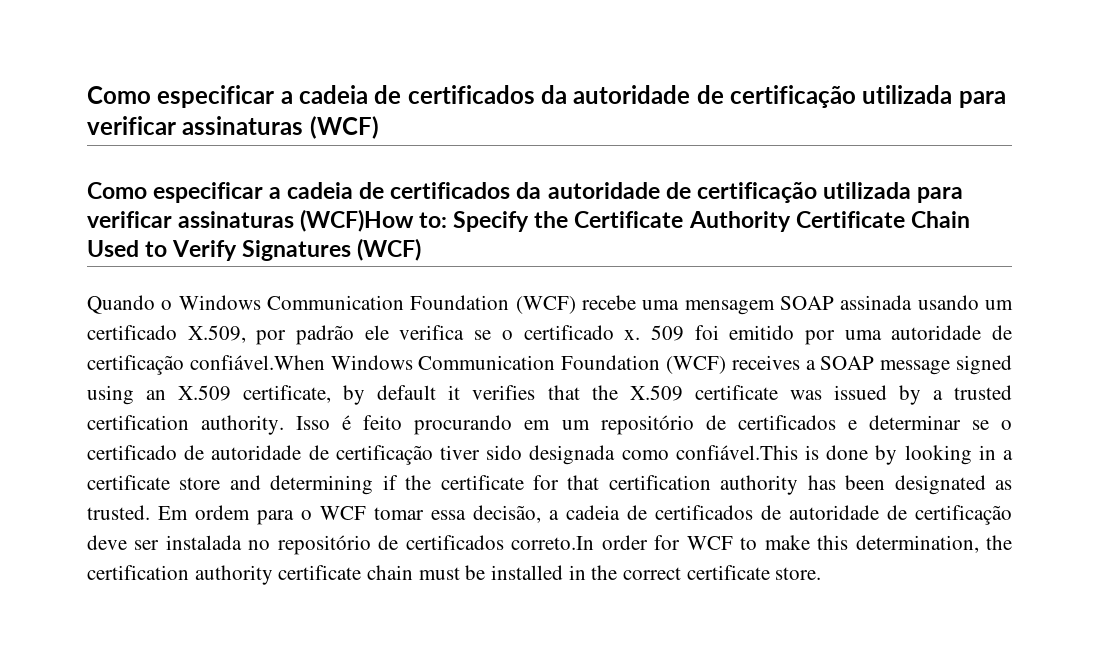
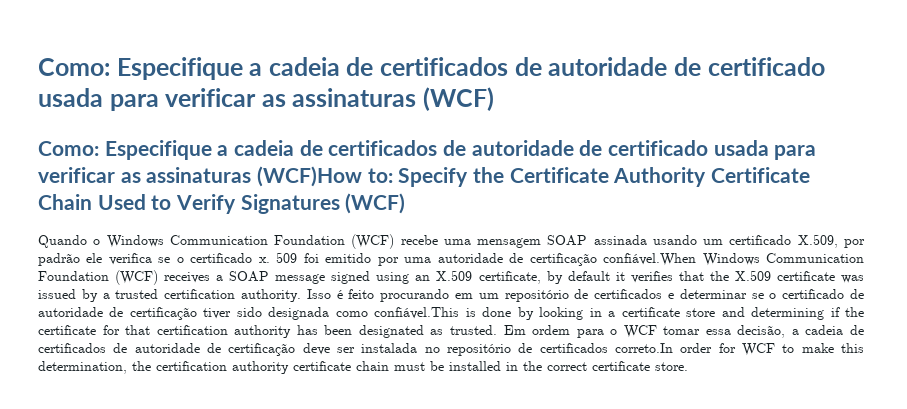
[87,85,1006,108] [87,116,176,135] Como especificar a cadeia de certificados da autoridade de certificação utilizada para verificar -> [38,57,825,80] [38,88,286,111] Como: Especifique a cadeia de certificados de autoridade de certificado usada para verificar as
[87,182,963,203] [87,211,172,228] Como especificar a cadeia de certificados da autoridade de certificação utilizada para verificar -> [38,140,817,160] [38,167,141,183] Como: Especifique a cadeia de certificados de autoridade de certificado usada para verificar as

